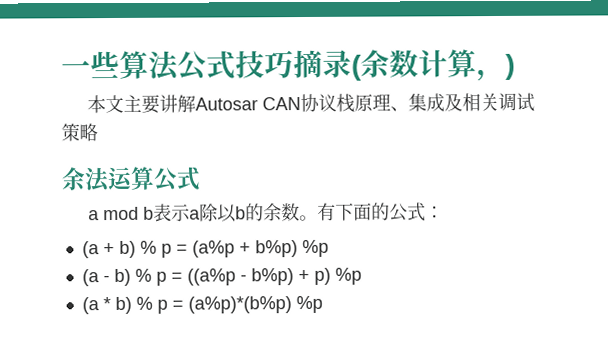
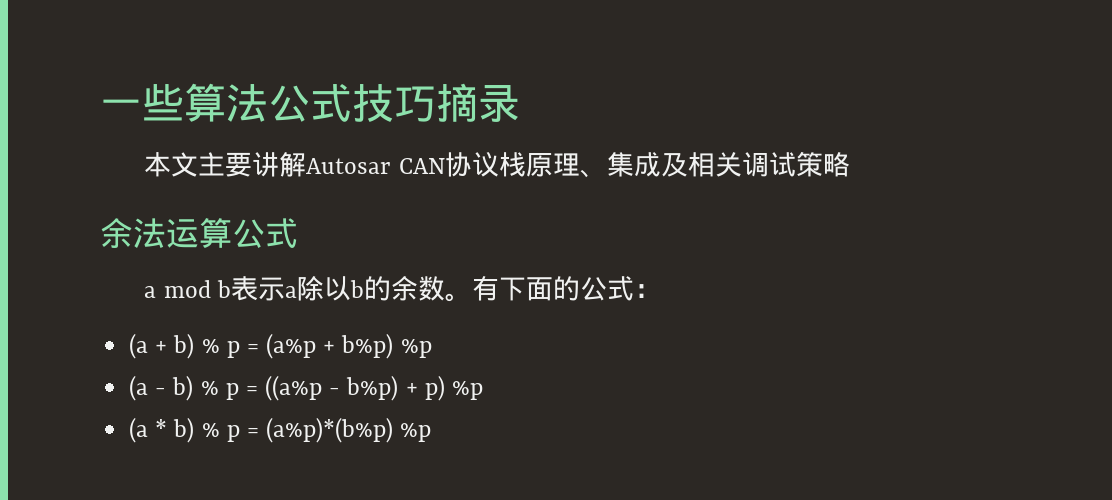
[351,49,515,82] (余数计算，) -> (520, 103) none

